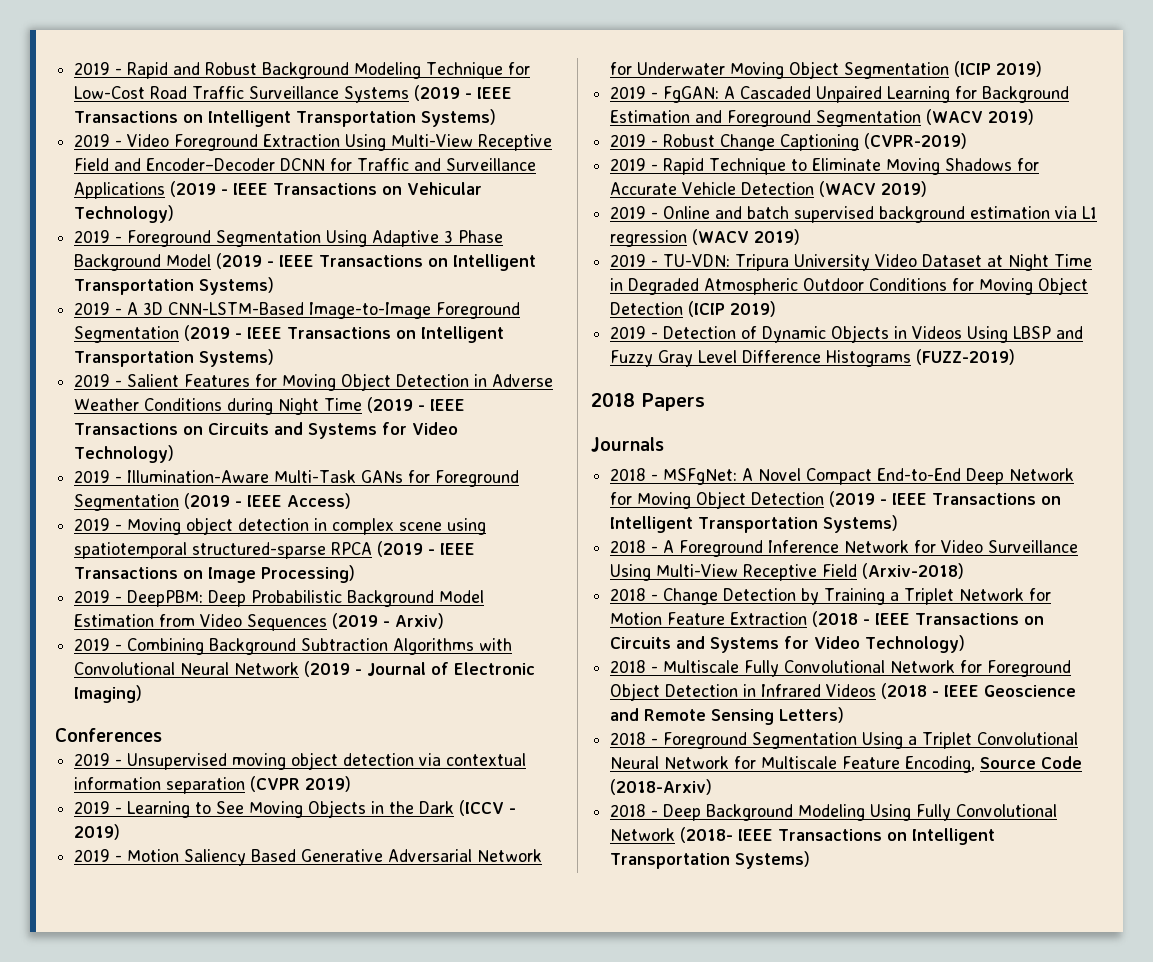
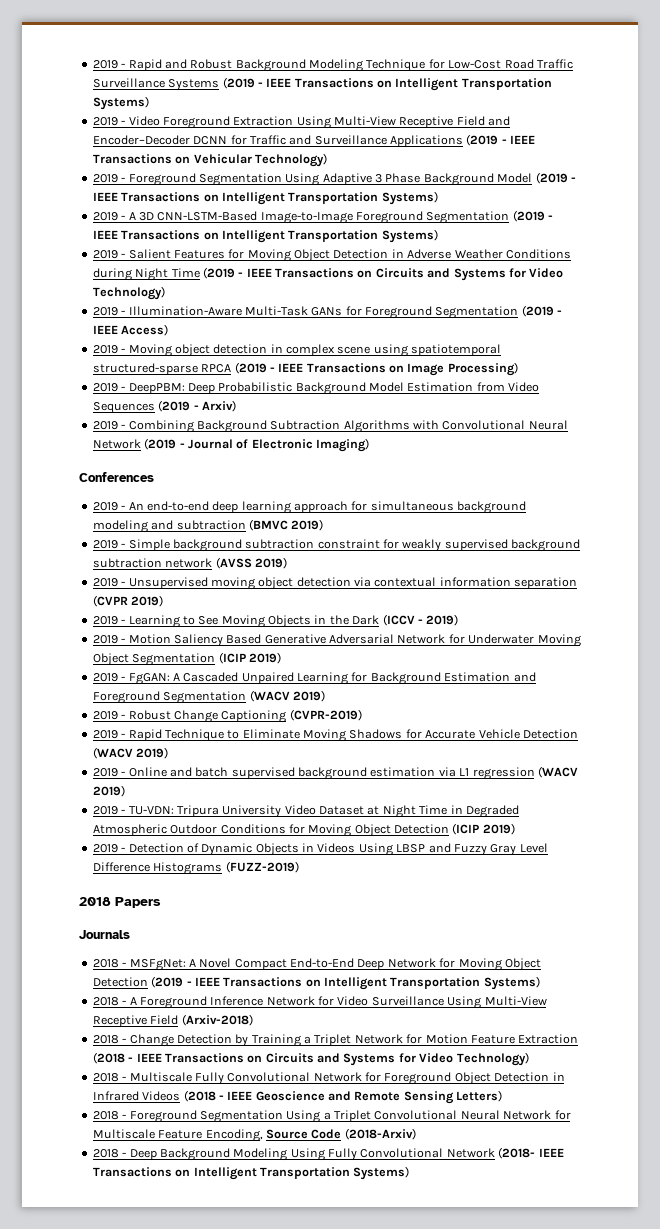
(162, 735) none -> [92,501,527,514] [92,519,324,533] [92,539,581,552] [92,557,287,569] // 2019 - An end-to-end deep learning approach for simultaneous background modeling and subtraction (BMVC 2019) // 2019 - Simple background subtraction constraint for weakly supervised background subtraction network (AVSS 2019)

